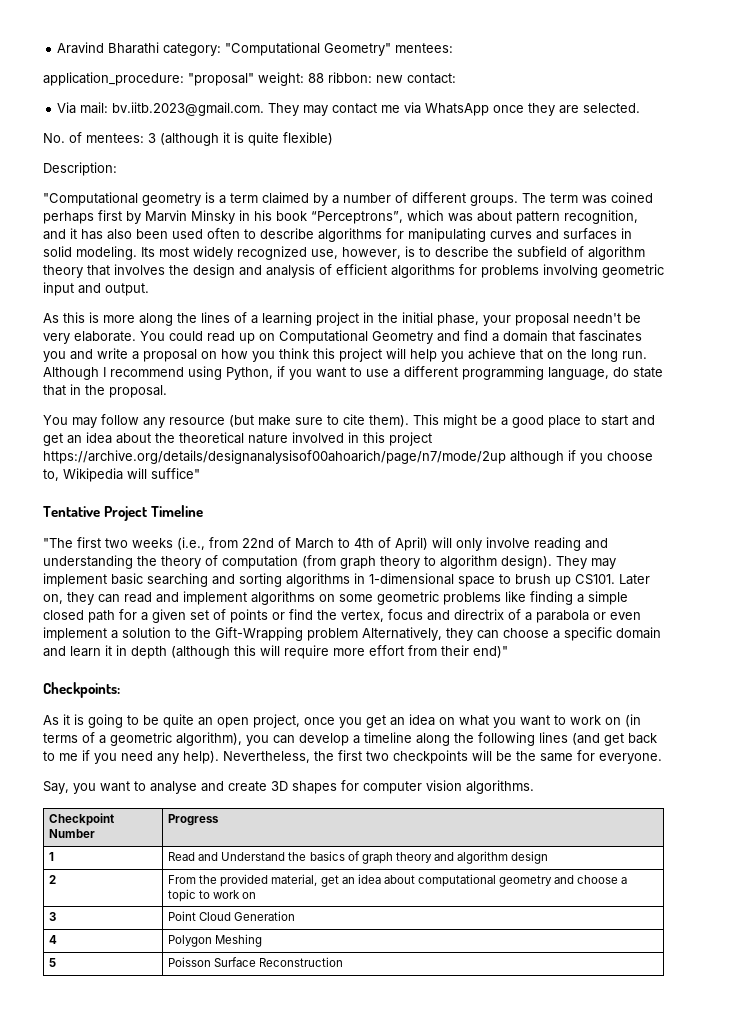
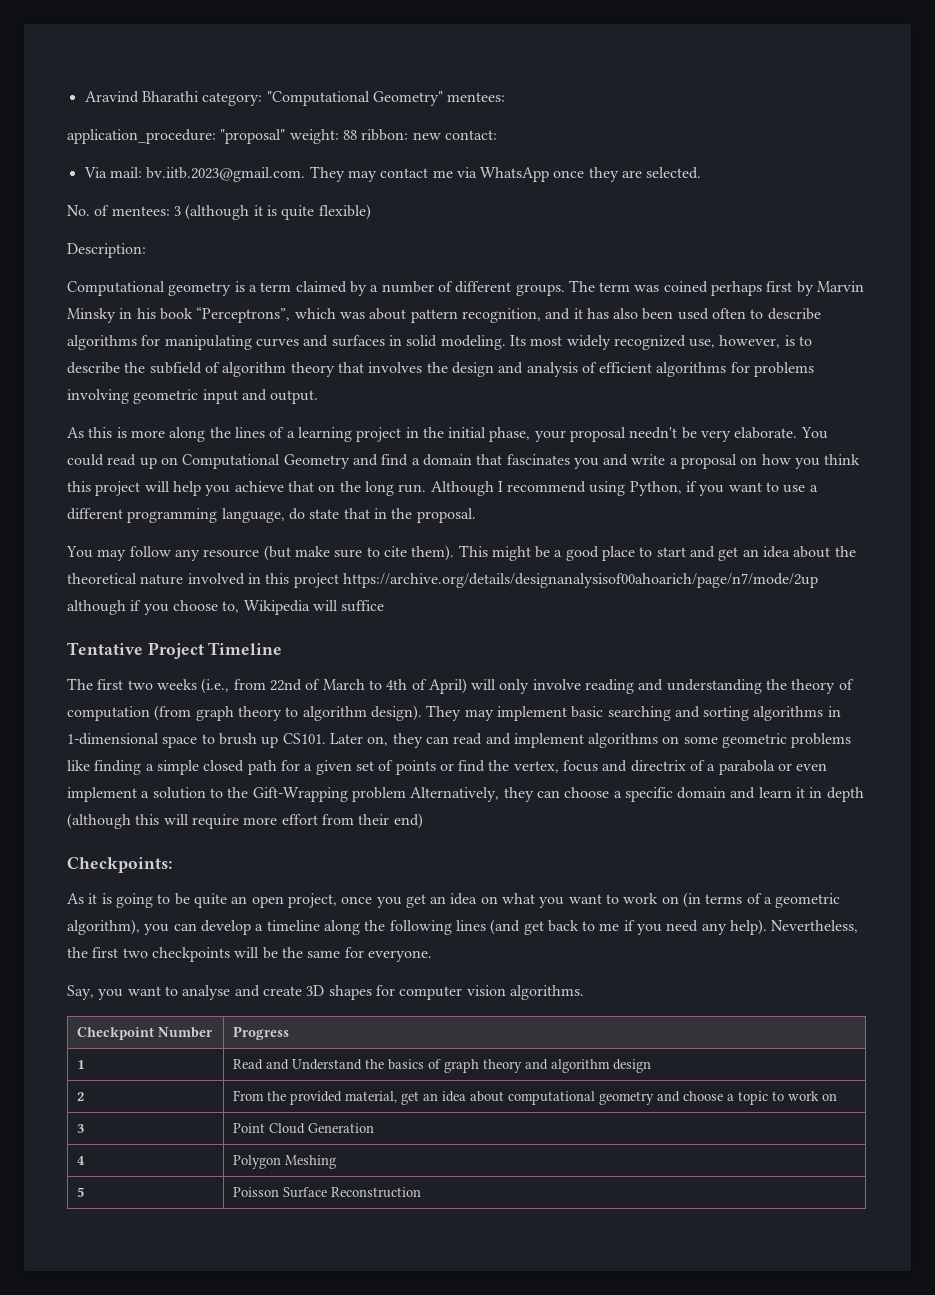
[43,192,138,206] "Computational -> [67,281,165,296] Computational
[151,468,200,479] suffice" -> [341,600,385,612] suffice
[43,538,73,548] "The -> [67,678,93,690] The
[473,646,508,658] end)" -> [393,813,423,829] end)

